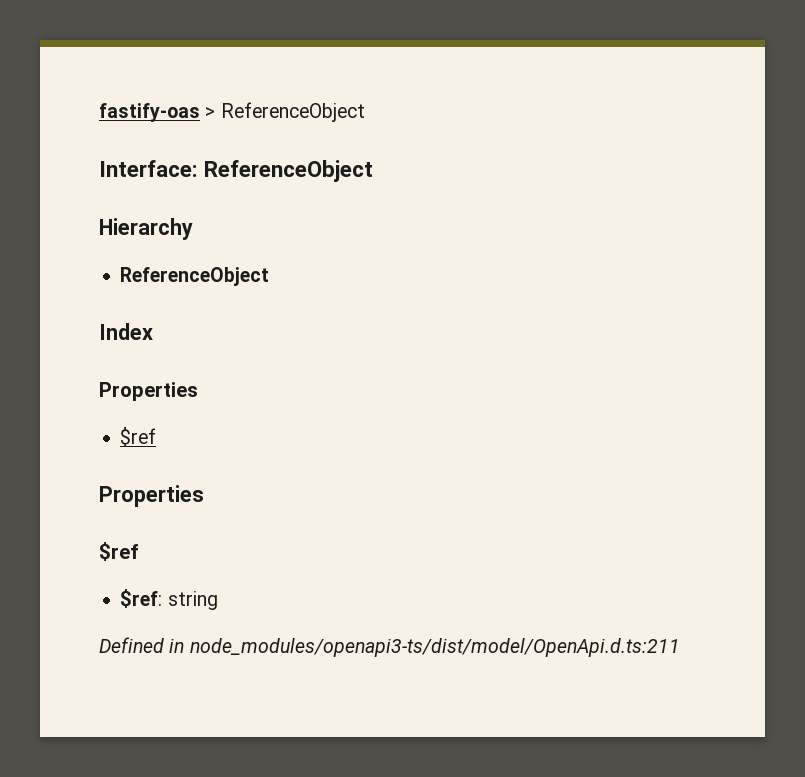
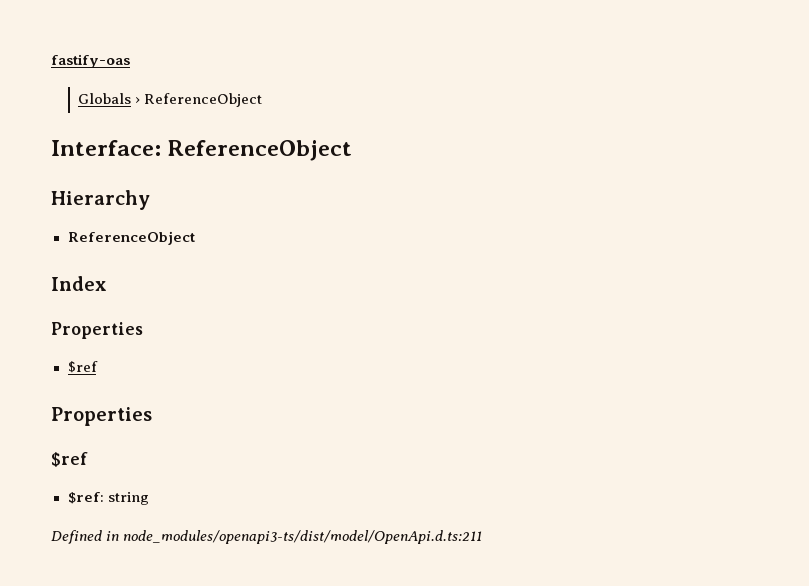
[205,107,216,118] > -> [78,93,141,104] // Globals ›

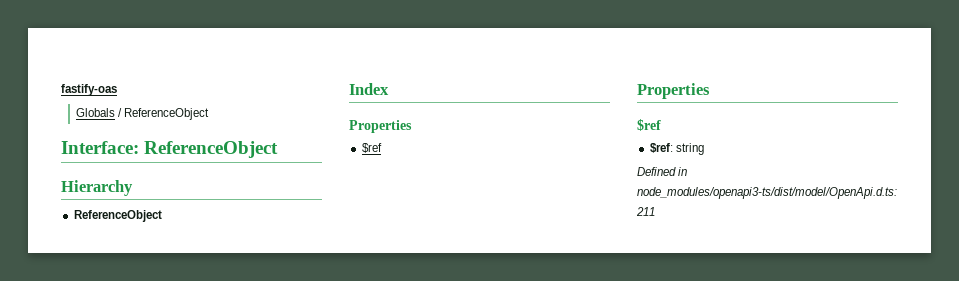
[135,97,141,104] › -> [118,108,123,117] /

